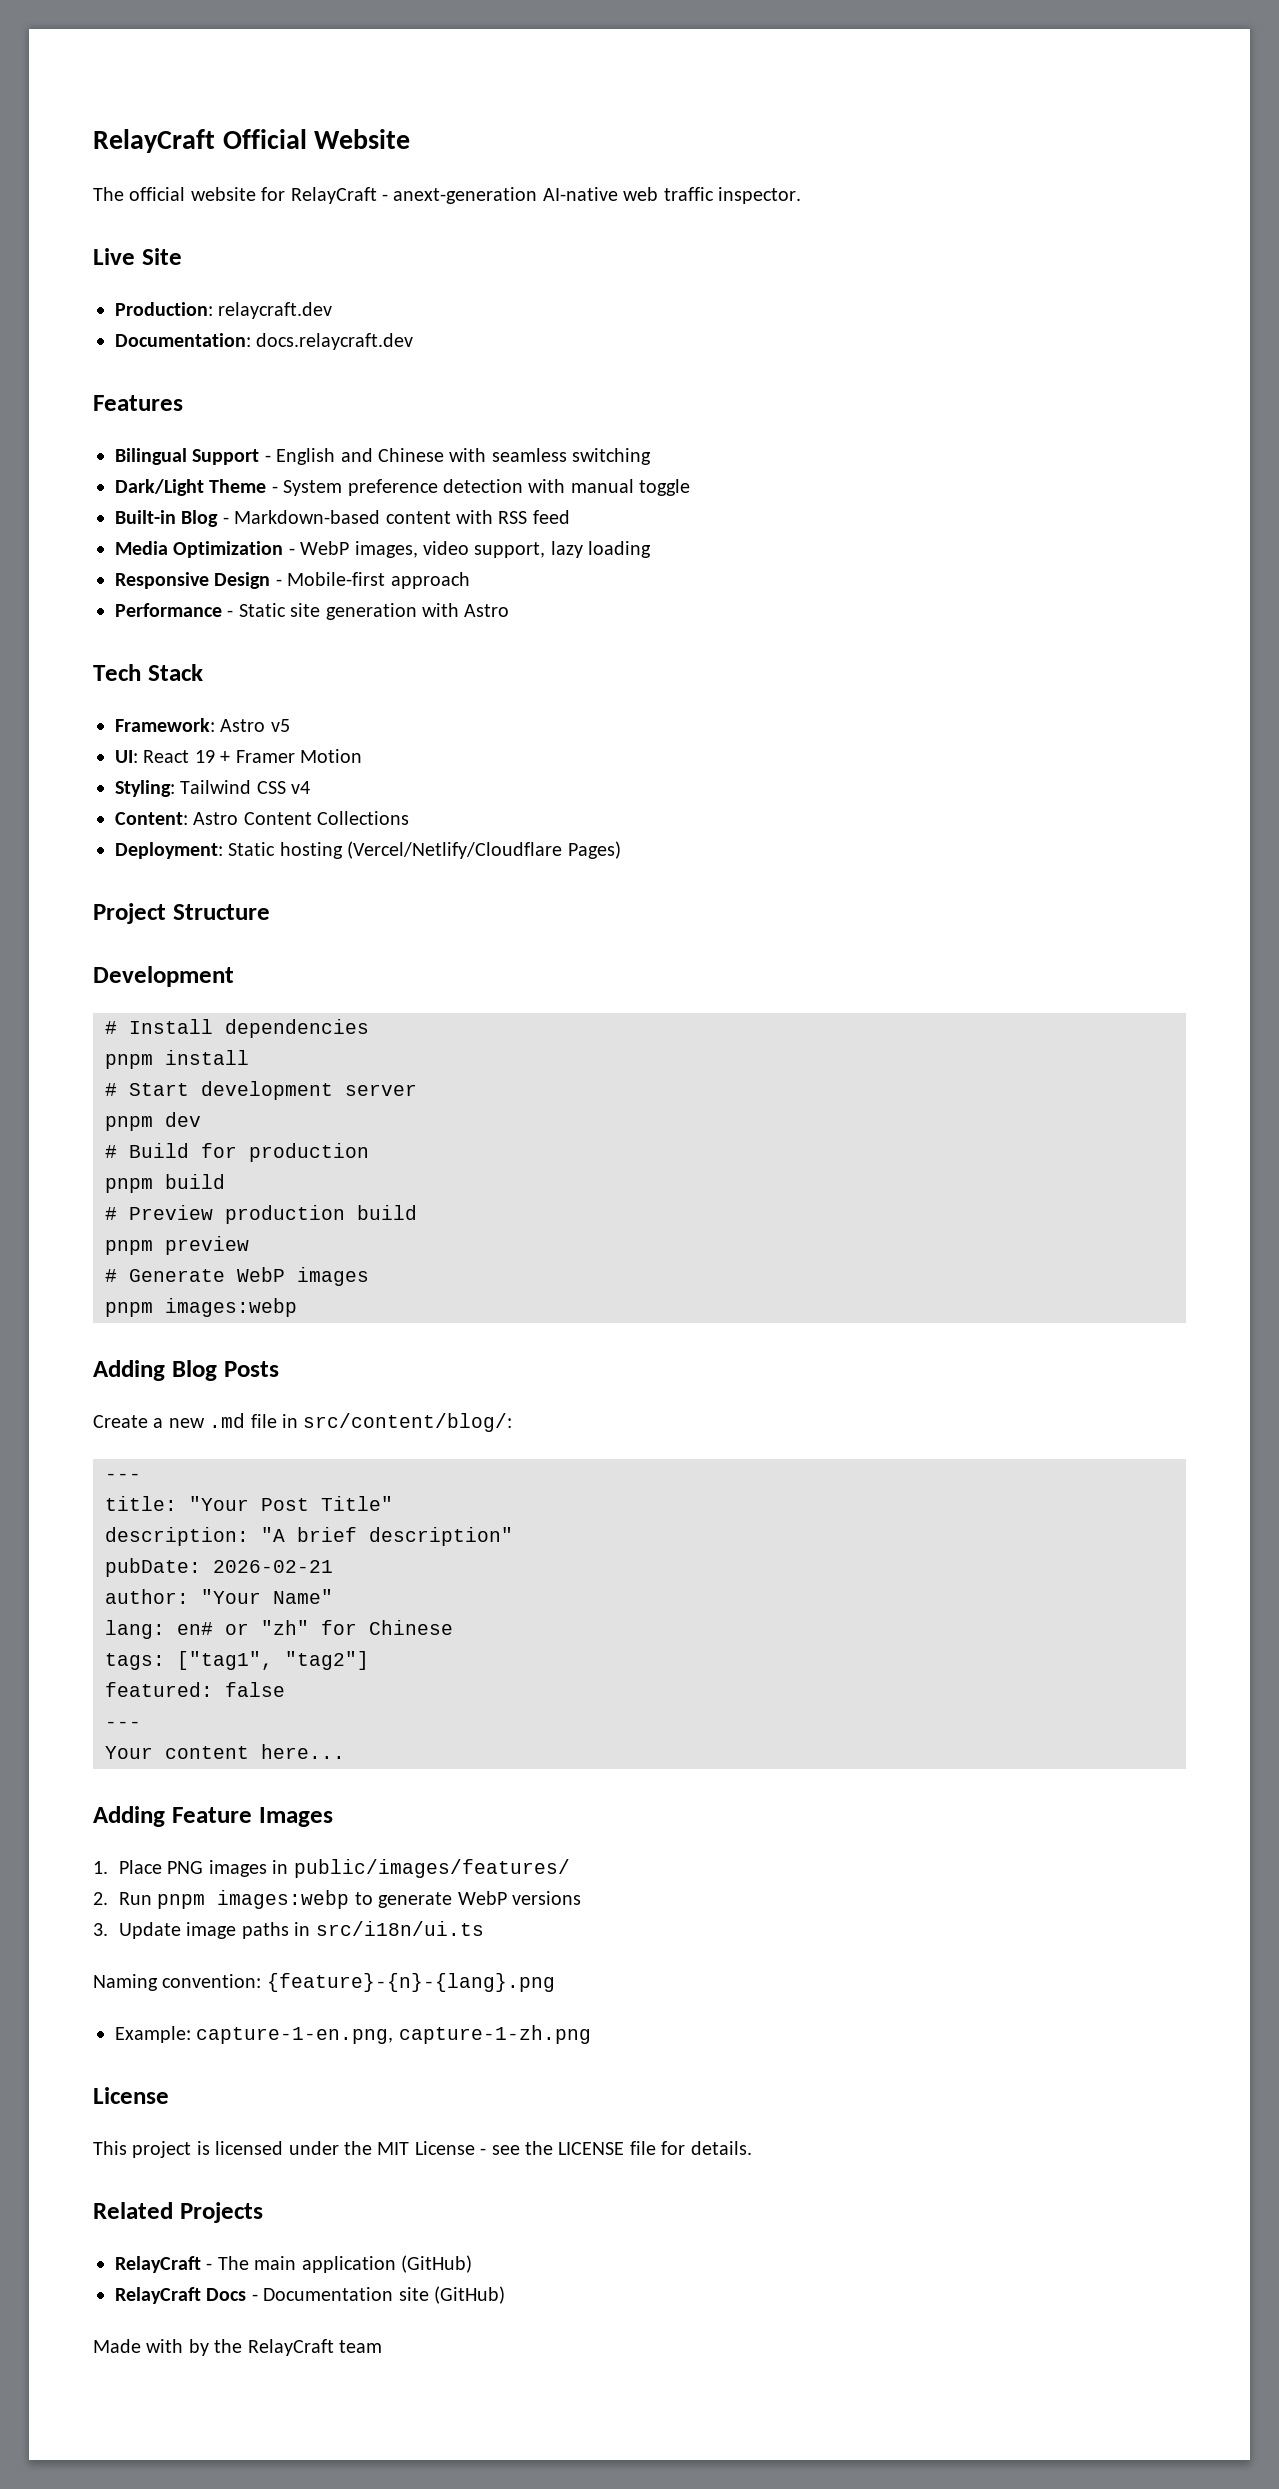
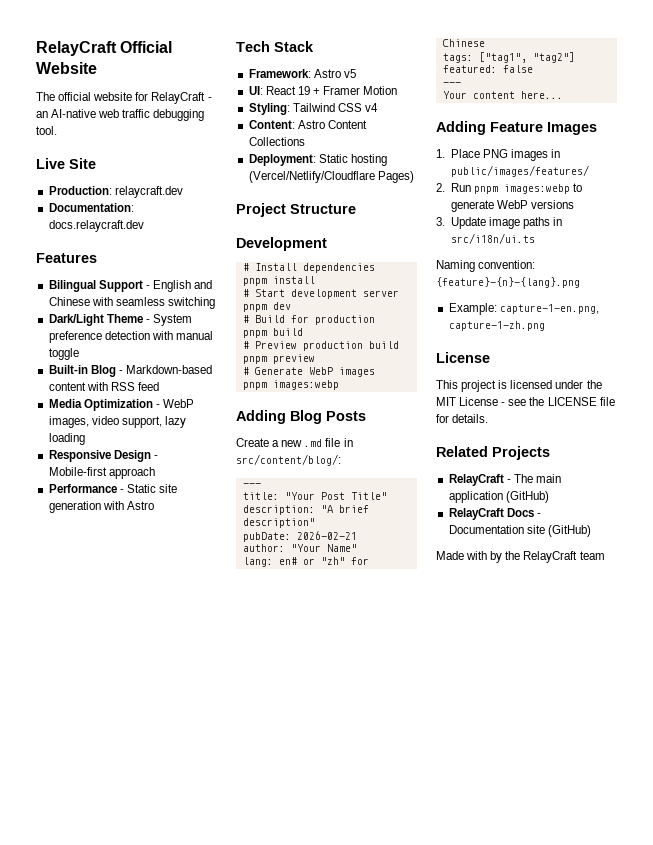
[393,187,538,204] anext-generation -> [36,111,48,118] an
[717,187,801,204] inspector. -> [153,109,205,121] [36,126,57,135] debugging tool.

